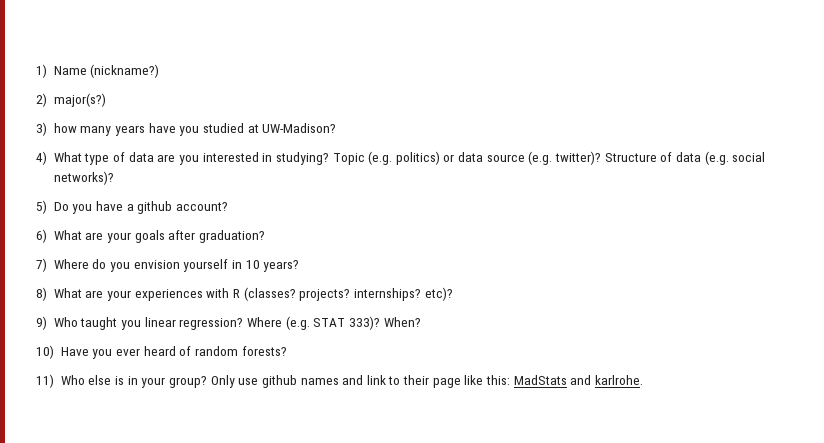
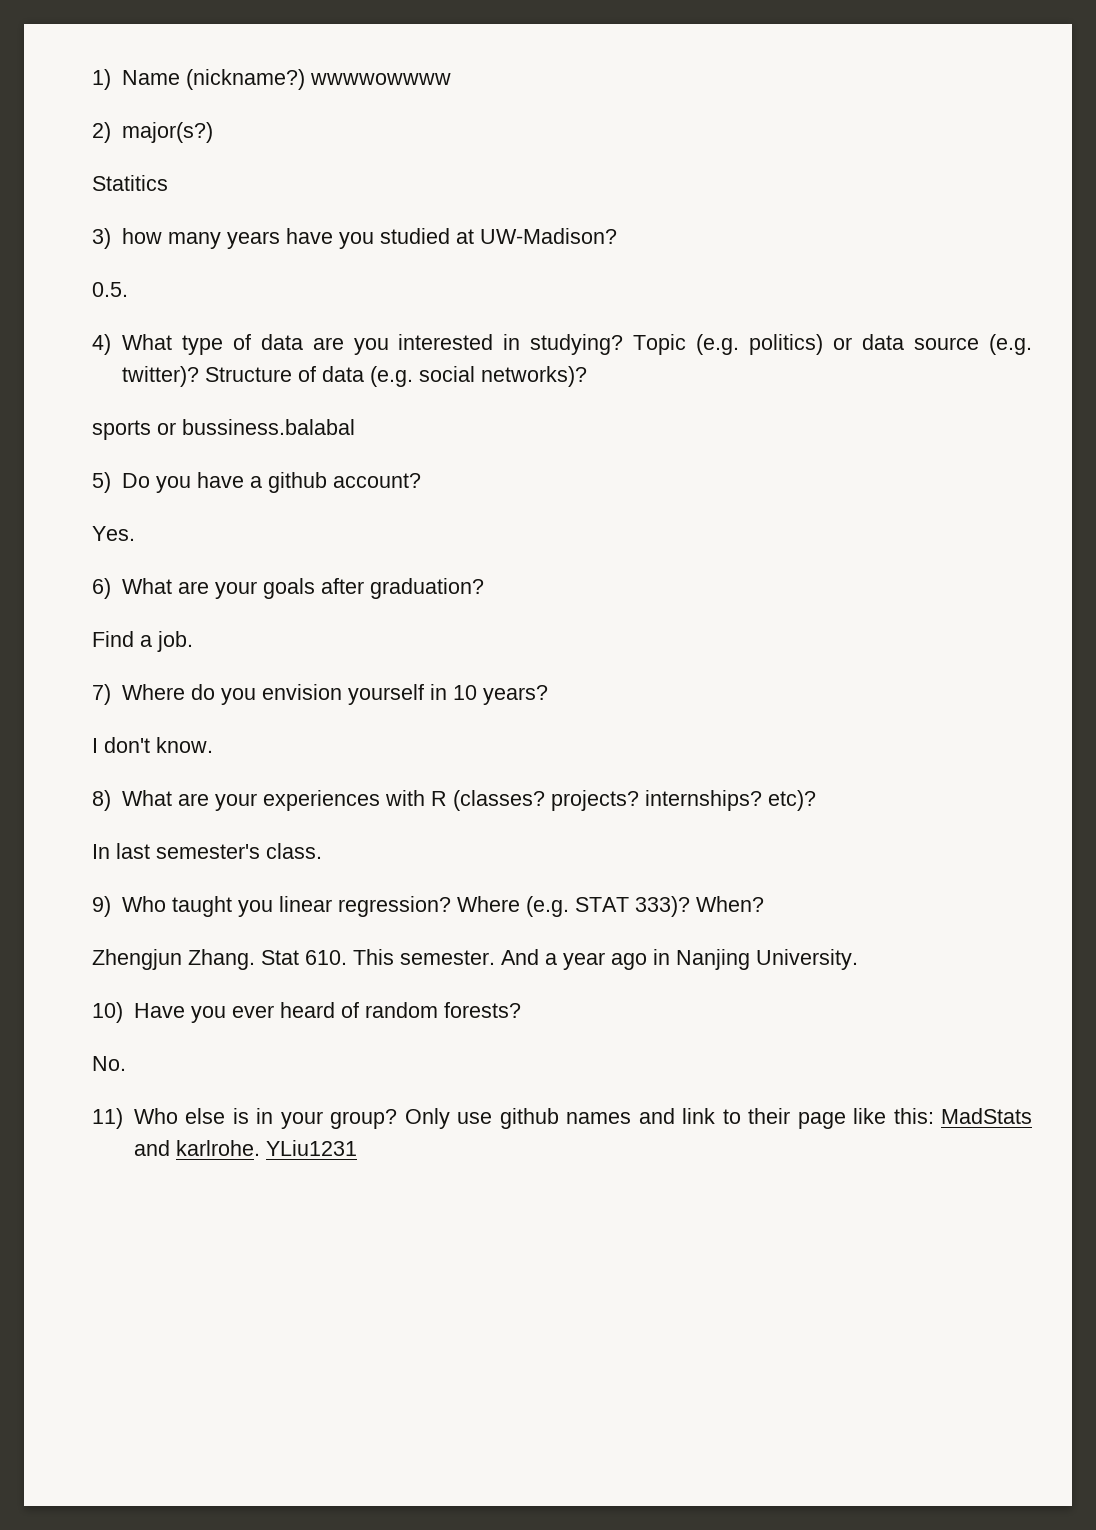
(160, 71) none -> [309,73,451,85] wwwwowwww
(106, 100) none -> [92,175,168,191] // Statitics
(337, 128) none -> [92,282,128,297] // 0.5.
(114, 178) none -> [92,419,355,440] // sports or bussiness.balabal
(228, 206) none -> [92,526,135,541] // Yes.
(265, 236) none -> [92,631,193,652] // Find a job.
(300, 266) none -> [92,737,213,753] // I don't know.
(453, 294) none -> [92,843,322,859] // In last semester's class.
(421, 322) none -> [92,949,858,970] // Zhengjun Zhang. Stat 610. This semester. And a year ago in Nanjing University.
(287, 351) none -> [92,1056,126,1071] // No.
(644, 380) none -> [265,1140,357,1156] YLiu1231

